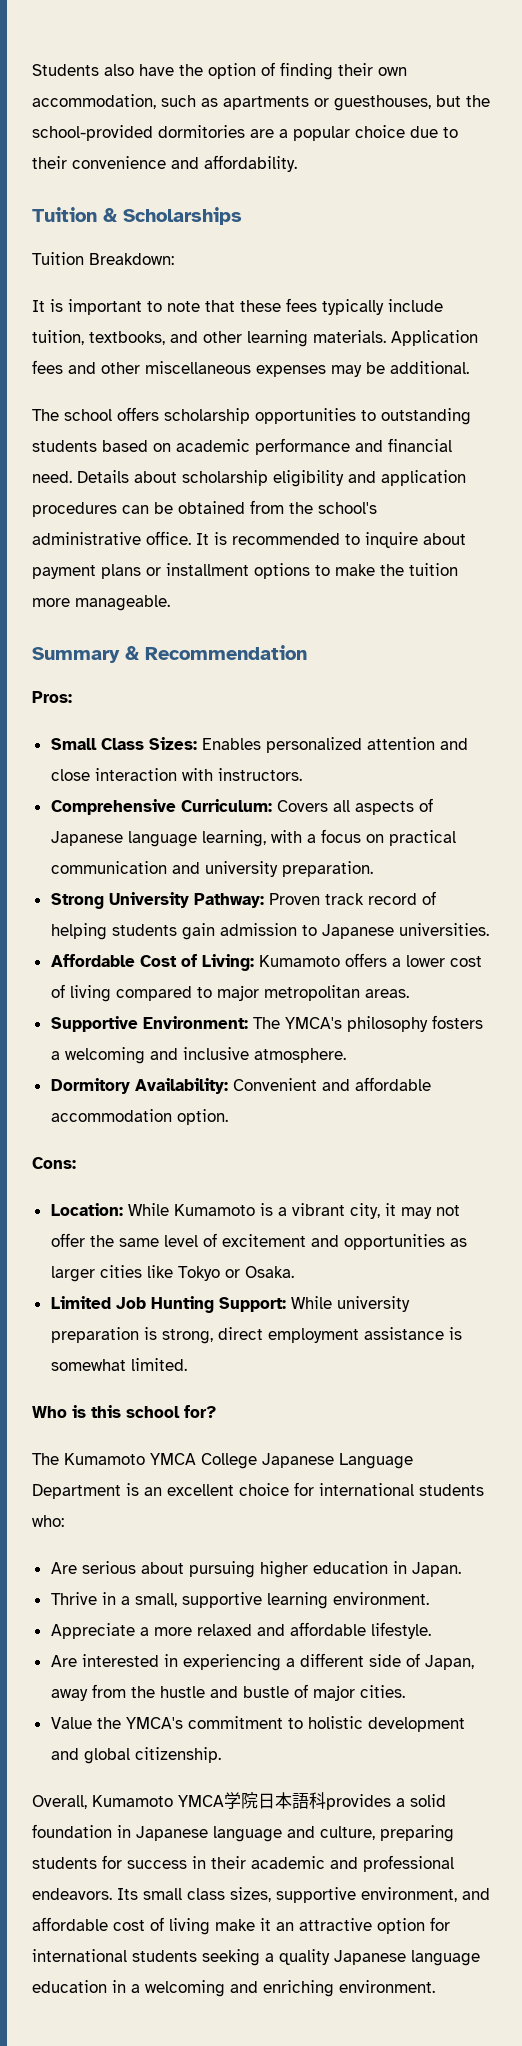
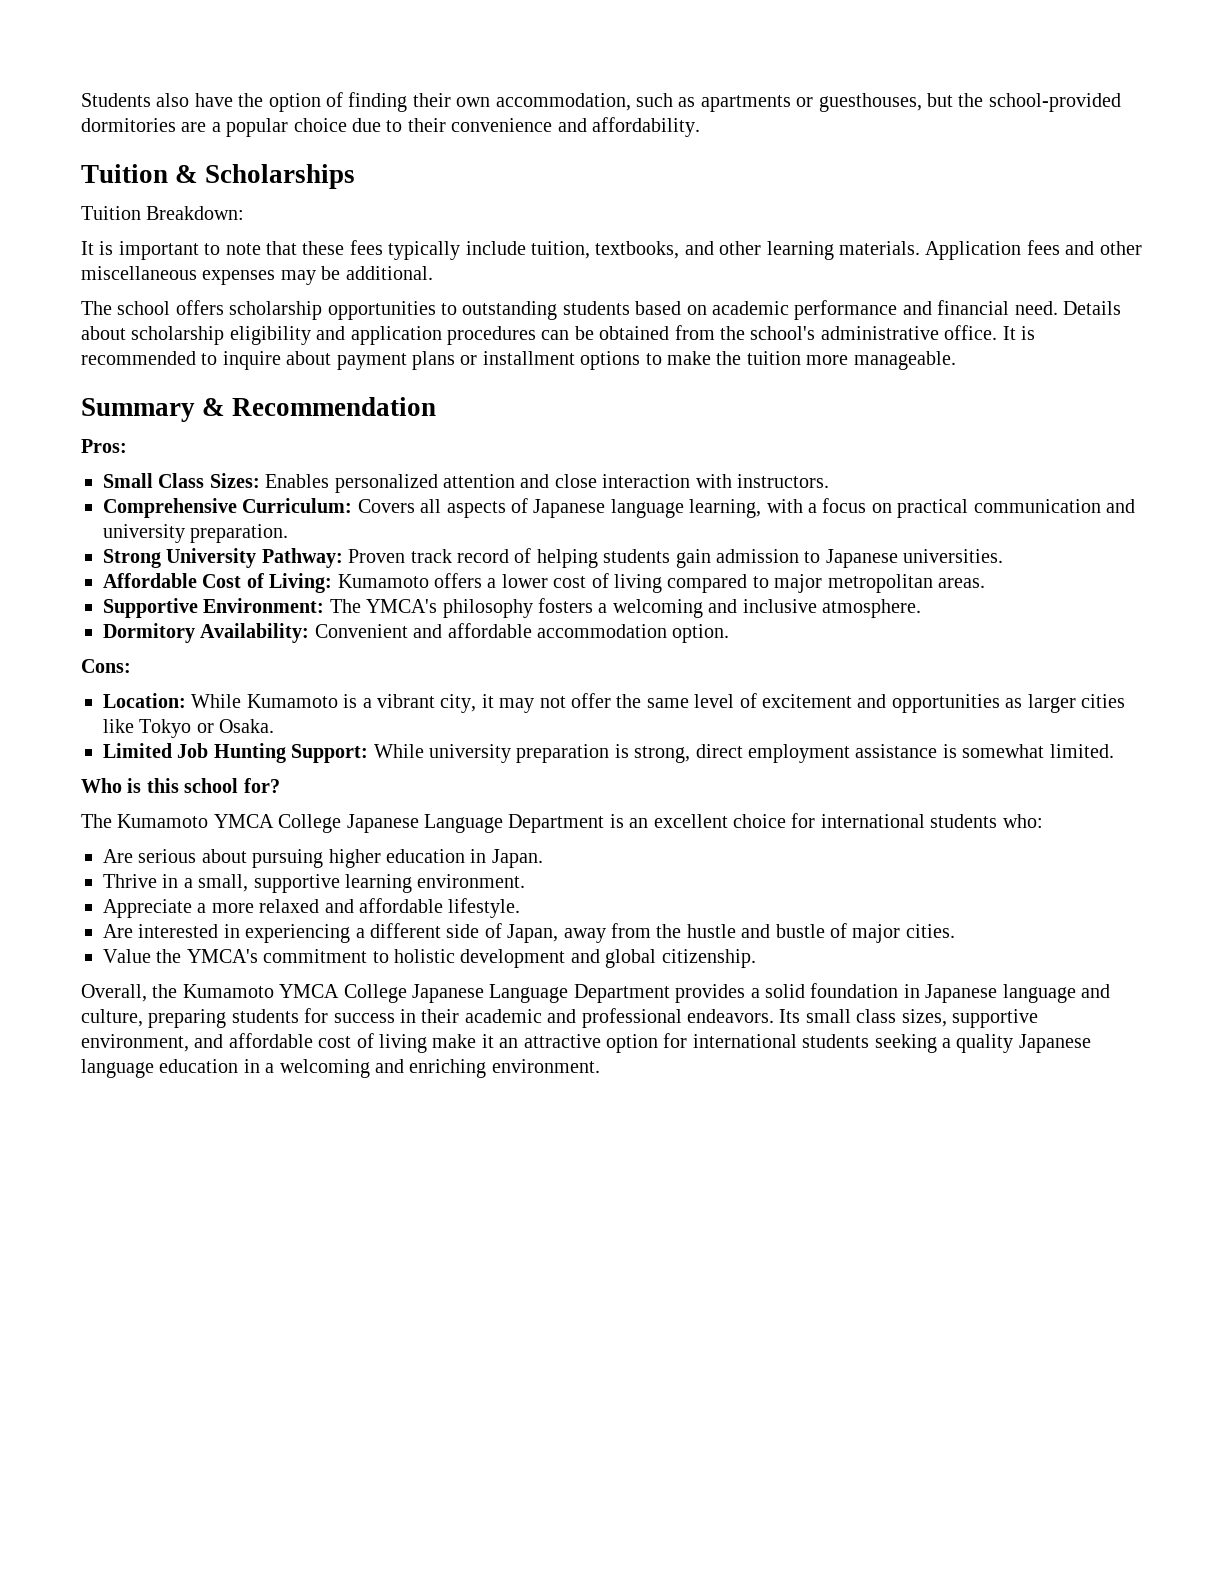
[92,1792,326,1809] Kumamoto YMCA学院日本語科 -> [152,984,670,1003] the Kumamoto YMCA College Japanese Language Department

